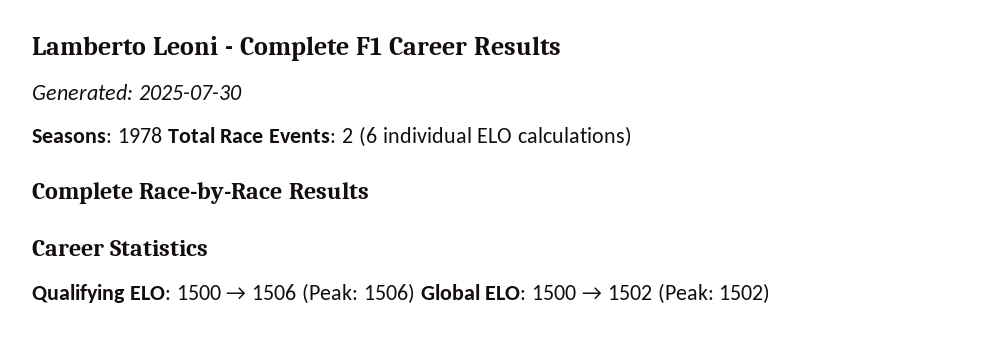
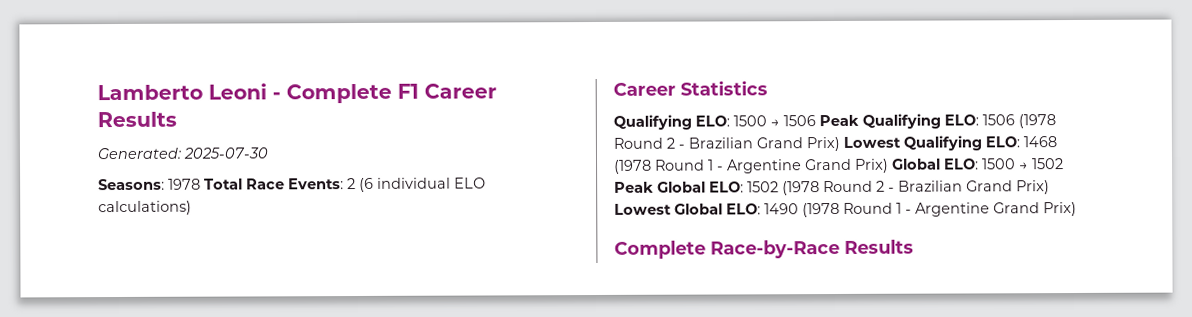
[32,182,369,204] // Complete Race-by-Race Results -> (192, 208) none
[302,283,415,304] (Peak: 1506) -> [819,113,1056,129] [613,135,1057,152] [614,158,889,174] Peak Qualifying ELO: 1506 (1978 Round 2 - Brazilian Grand Prix) Lowest Qualifying ELO: 1468 (1978 Round 1 - Argentine Grand Prix)
[657,283,771,304] (Peak: 1502) -> [614,180,1050,196] [614,201,1077,218] [614,239,914,259] Peak Global ELO: 1502 (1978 Round 2 - Brazilian Grand Prix) Lowest Global ELO: 1490 (1978 Round 1 - Argentine Grand Prix) // Complete Race-by-Race Results

